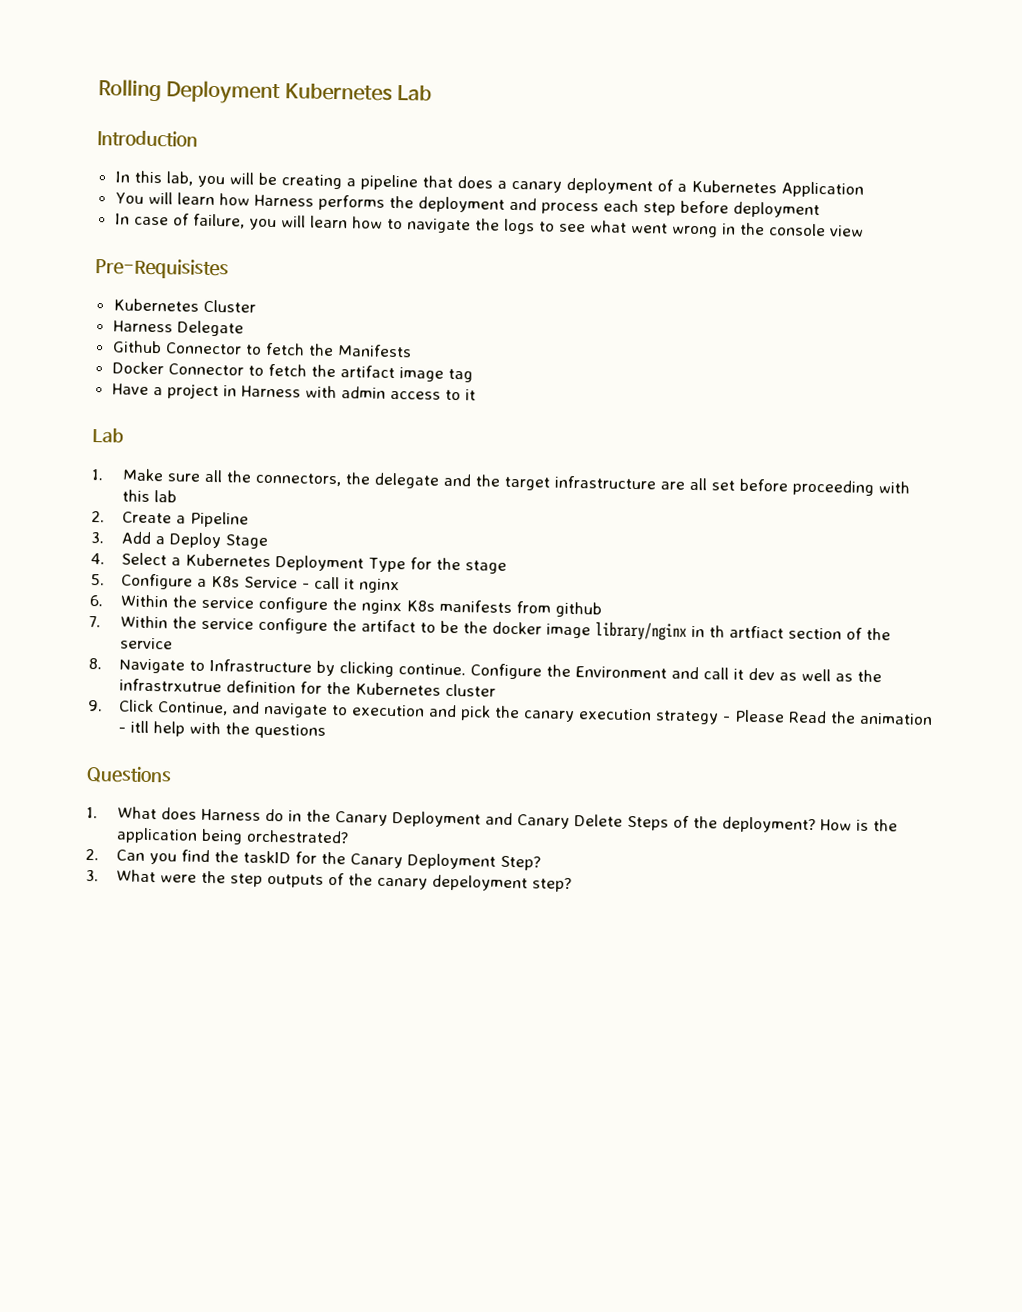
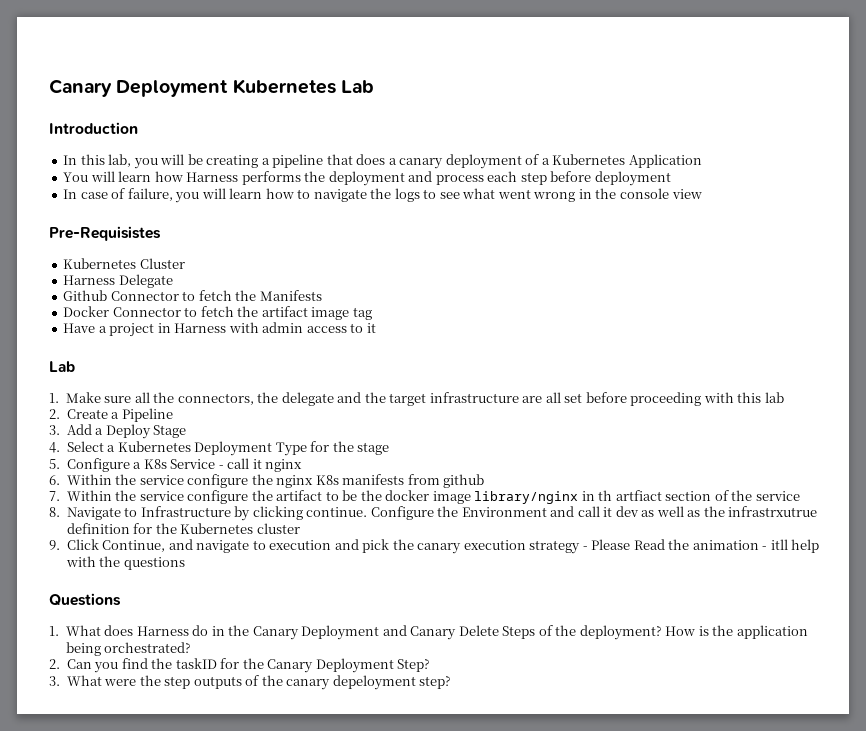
[98,79,162,102] Rolling -> [49,79,112,97] Canary

